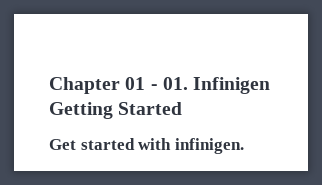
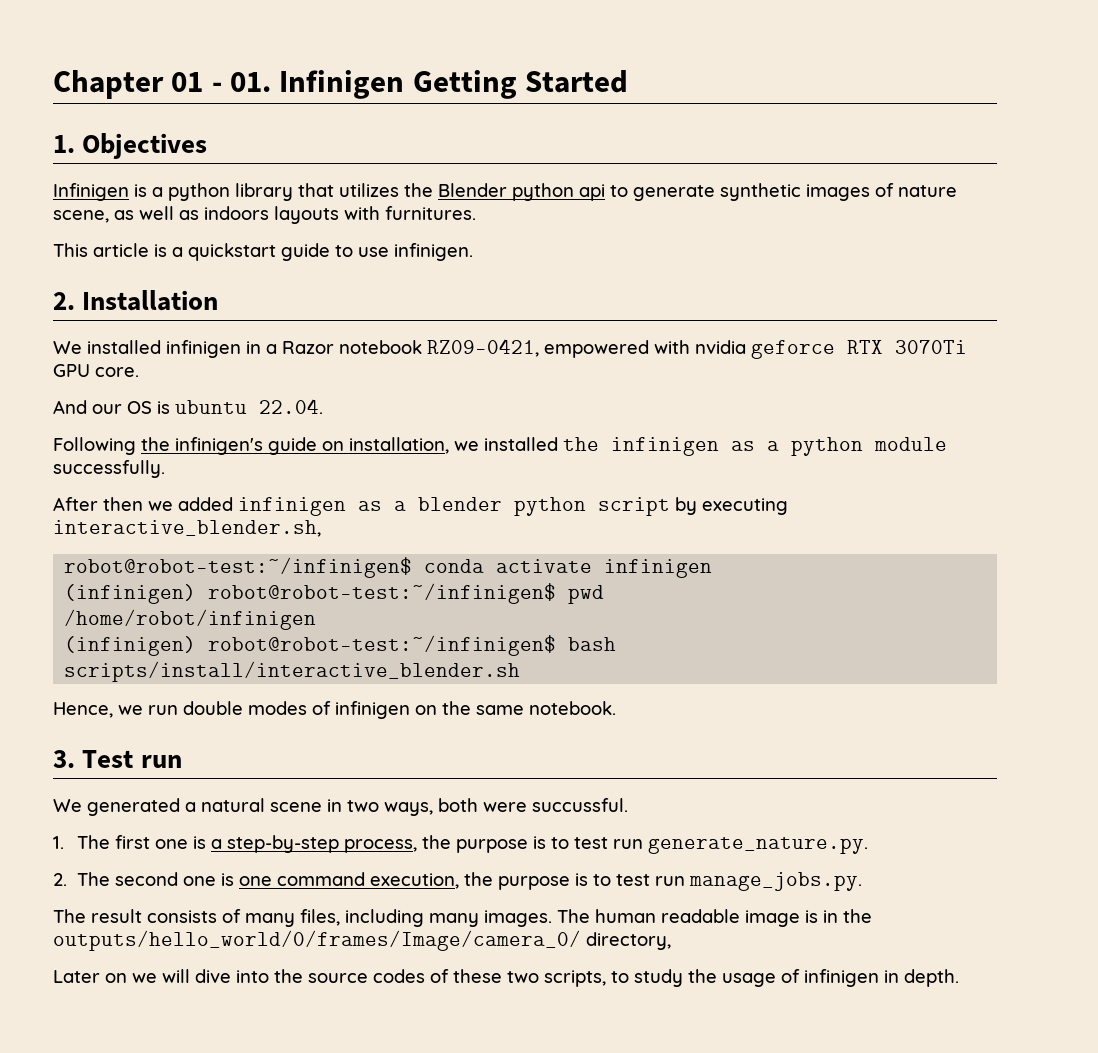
[49,138,244,154] Get started with infinigen. -> [53,133,208,159] [53,183,957,201] [53,206,476,224] [53,243,473,261] [53,290,219,311] [53,339,967,359] [53,364,139,377] [53,399,323,414] [53,437,947,456] [53,460,165,478] [53,497,788,516] [53,520,321,537] [64,557,713,578] [64,583,605,604] [64,609,317,630] [64,635,617,656] [64,661,521,682] [53,701,616,719] [53,750,182,768] [53,798,628,816] [53,835,868,854] [53,872,862,891] [53,909,872,927] [53,930,671,951] [53,969,959,987] 1. Objectives // Infinigen is a python library that utilizes the Blender python api to generate synthetic images of nature scene, as well as indoors layouts with furnitures. // This article is a quickstart guide to use infinigen. // 2. Installation // We installed infinigen in a Razor notebook RZ09-0421, empowered with nvidia geforce RTX 3070Ti GPU core. // And our OS is ubuntu 22.04. // Following the infinigen's guide on installation, we installed the infinigen as a python module successfully. // After then we added infinigen as a blender python script by executing interactive_blender.sh, // robot@robot-test:~/infinigen$ conda activate infinigen // (infinigen) robot@robot-test:~/infinigen$ pwd // /home/robot/infinigen // (infinigen) robot@robot-test:~/infinigen$ bash scripts/install/interactive_blender.sh // Hence, we run double modes of infinigen on the same notebook. // 3. Test run // We generated a natural scene in two ways, both were succussful. // 1. The first one is a step-by-step process, the purpose is to test run generate_nature.py. // 2. The second one is one command execution, the purpose is to test run manage_jobs.py. // The result consists of many files, including many images. The human readable image is in the outputs/hello_world/0/frames/Image/camera_0/ directory, // Later on we will dive into the source codes of these two scripts, to study the usage of infinigen in depth.

